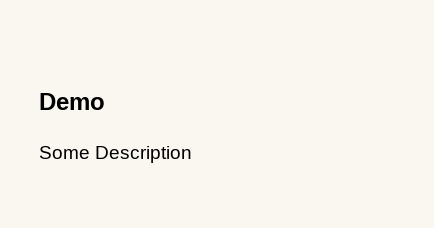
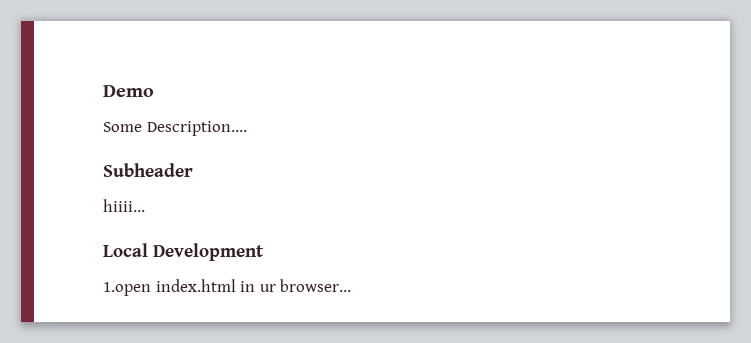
[95,146,193,163] Description -> [146,121,247,136] [103,163,193,177] [103,199,145,212] [103,243,264,261] [103,279,352,296] Description.... // Subheader // hiiii... // Local Development // 1.open index.html in ur browser...

